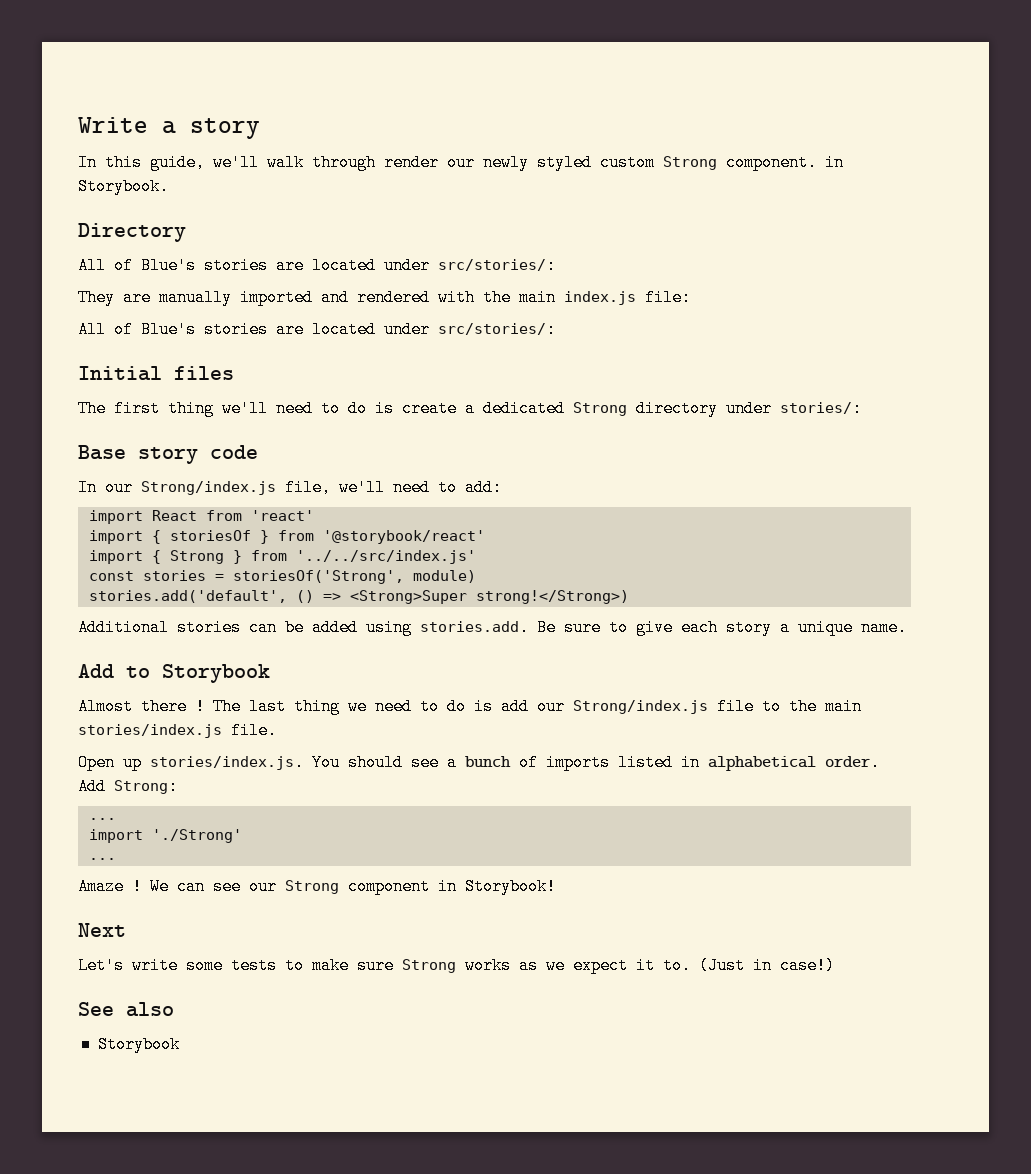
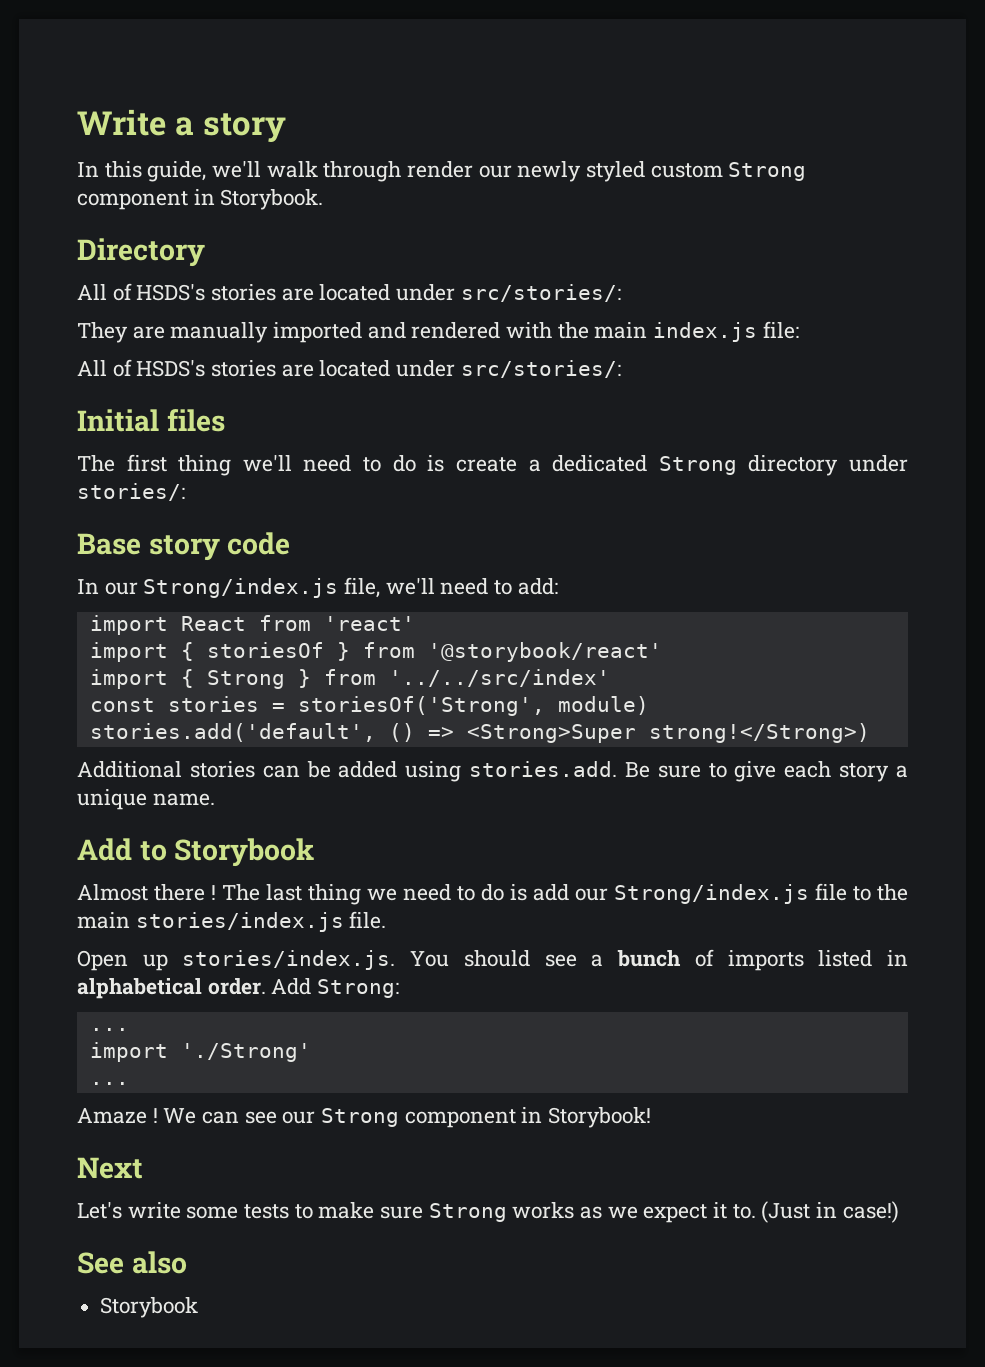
[726,154,817,171] component. -> [77,191,188,210] component
[141,257,196,274] Blue's -> [136,284,206,301] HSDS's
[141,321,196,338] Blue's -> [136,360,206,377] HSDS's
[295,550,476,564] '../../src/index.js' -> [388,669,610,687] '../../src/index'

